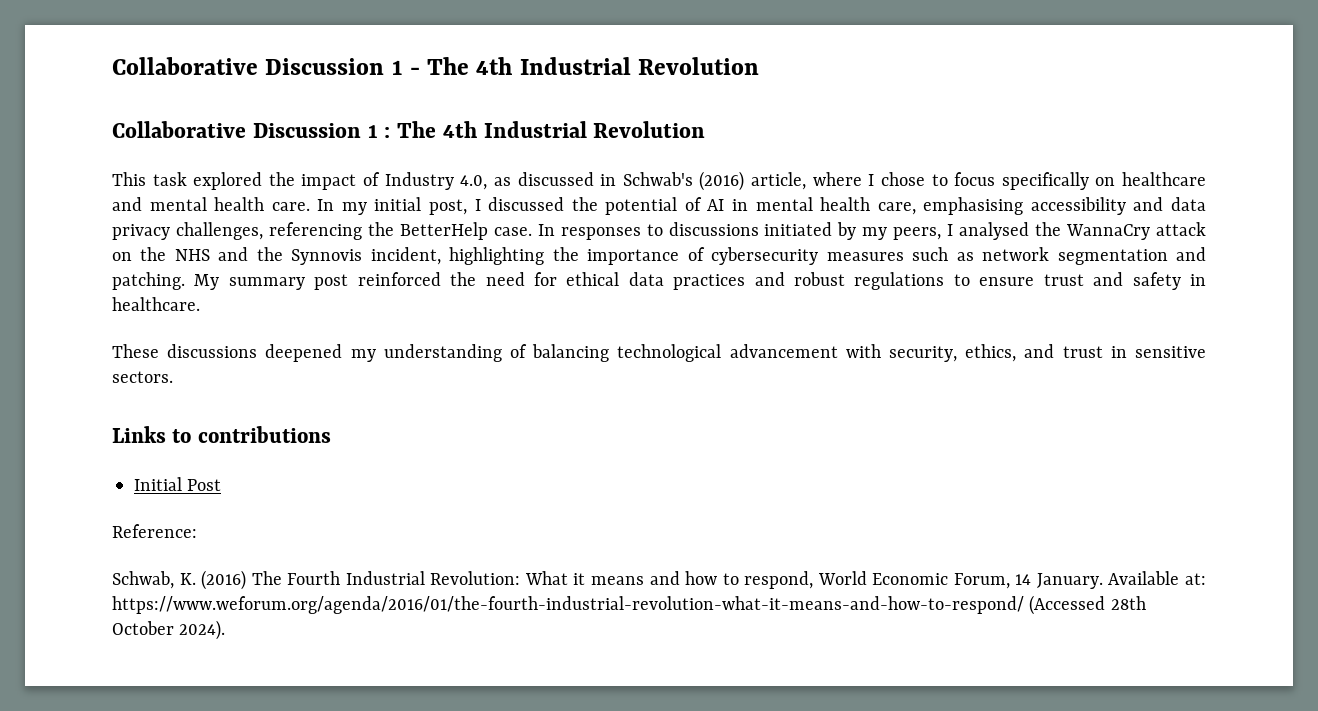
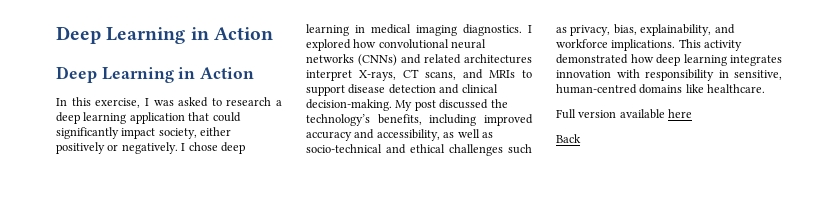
[112,57,760,75] [112,121,706,138] [112,171,1206,191] [112,197,1206,215] [112,222,1206,240] [112,247,1207,265] [112,272,1207,290] [112,297,200,311] [112,344,1207,362] [112,371,173,383] [112,426,331,443] [134,477,222,491] [112,524,197,538] [112,570,1206,590] [112,595,1146,615] [112,620,226,640] Collaborative Discussion 1 - The 4th Industrial Revolution // Collaborative Discussion 1 : The 4th Industrial Revolution // This task explored the impact of Industry 4.0, as discussed in Schwab's (2016) article, where I chose to focus specifically on healthcare and mental health care. In my initial post, I discussed the potential of AI in mental health care, emphasising accessibility and data privacy challenges, referencing the BetterHelp case. In responses to discussions initiated by my peers, I analysed the WannaCry attack on the NHS and the Synnovis incident, highlighting the importance of cybersecurity measures such as network segmentation and patching. My summary post reinforced the need for ethical data practices and robust regulations to ensure trust and safety in healthcare. // These discussions deepened my understanding of balancing technological advancement with security, ethics, and trust in sensitive sectors. // Links to contributions // Initial Post // Reference: // Schwab, K. (2016) The Fourth Industrial Revolution: What it means and how to respond, World Economic Forum, 14 January. Available at: https://www.weforum.org/agenda/2016/01/the-fourth-industrial-revolution-what-it-means-and-how-to-respond/ (Accessed 28th October 2024). -> [56,26,273,44] [56,66,255,83] [56,97,282,108] [56,112,241,124] [56,127,232,139] [56,142,245,154] [306,24,532,36] [306,39,487,51] [306,54,532,66] [306,69,532,81] [306,84,498,96] [306,99,508,111] [306,114,533,126] [306,129,493,141] [306,144,532,156] [556,24,735,36] [556,39,743,51] [556,54,782,66] [556,69,782,81] [556,84,766,94] [556,109,693,119] [556,134,581,143] Deep Learning in Action // Deep Learning in Action // In this exercise, I was asked to research a deep learning application that could significantly impact society, either positively or negatively. I chose deep learning in medical imaging diagnostics. I explored how convolutional neural networks (CNNs) and related architectures interpret X-rays, CT scans, and MRIs to support disease detection and clinical decision-making. My post discussed the technology’s benefits, including improved accuracy and accessibility, as well as socio-technical and ethical challenges such as privacy, bias, explainability, and workforce implications. This activity demonstrated how deep learning integrates innovation with responsibility in sensitive, human-centred domains like healthcare. // Full version available here // Back

